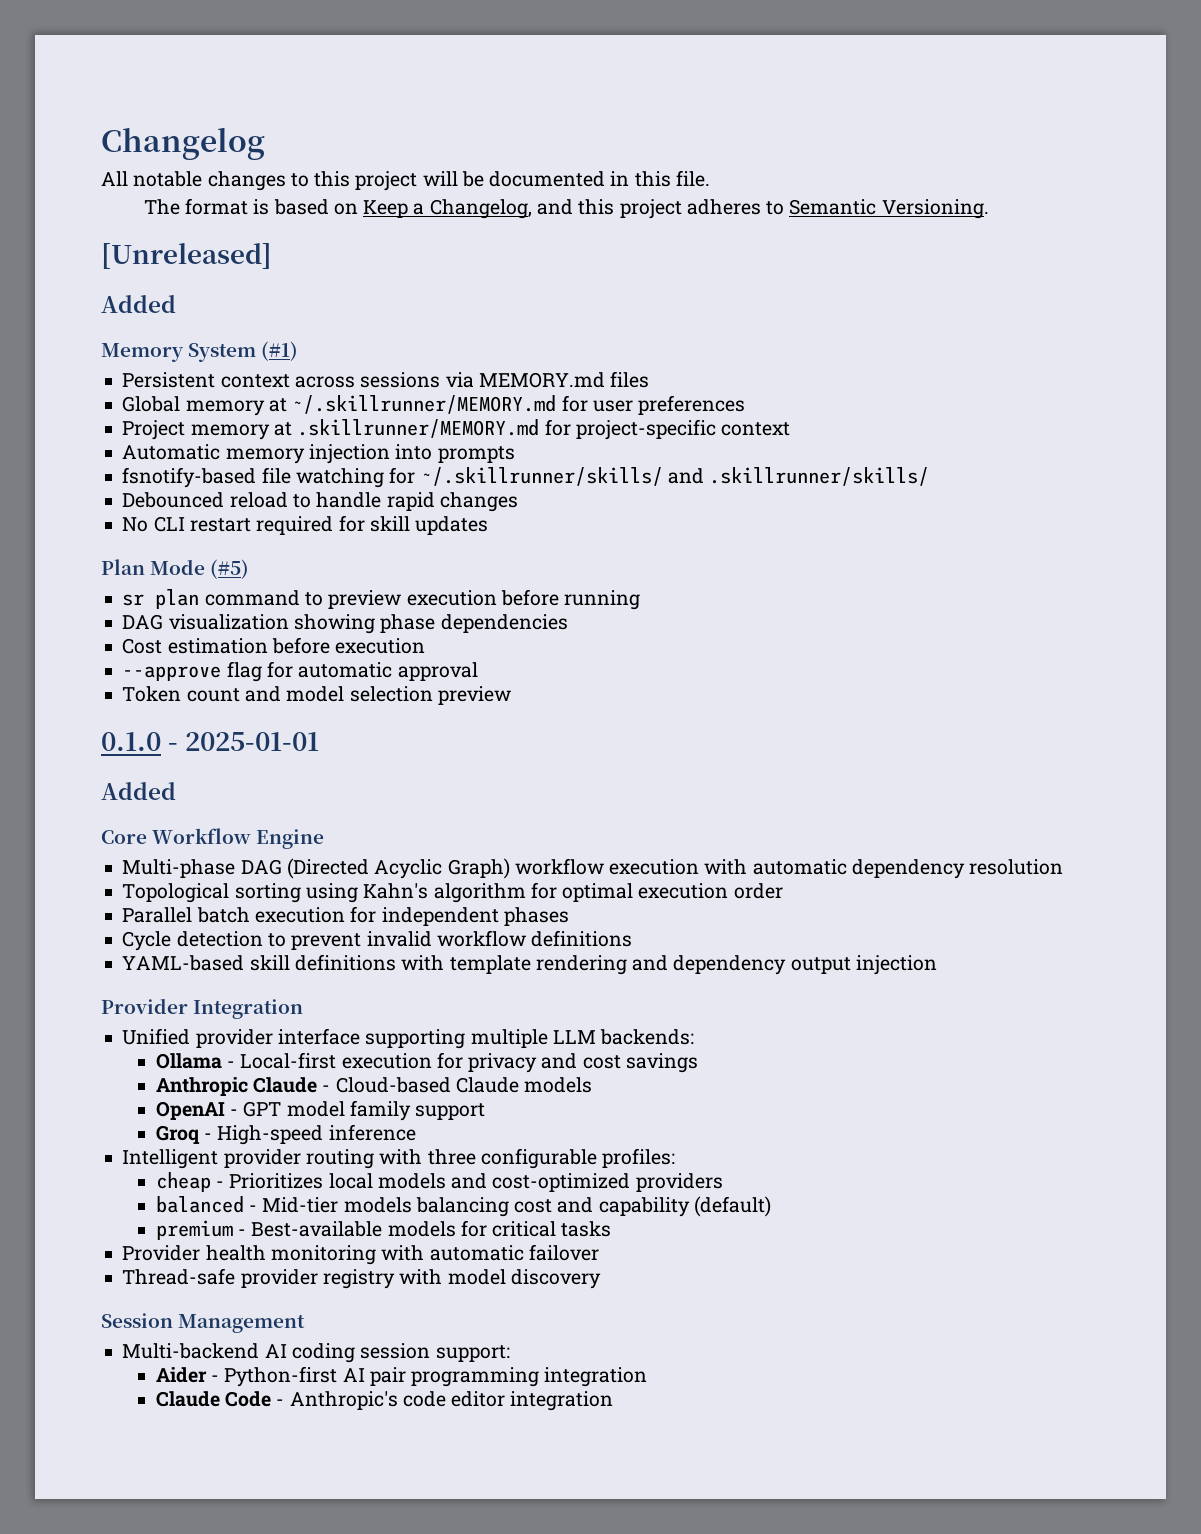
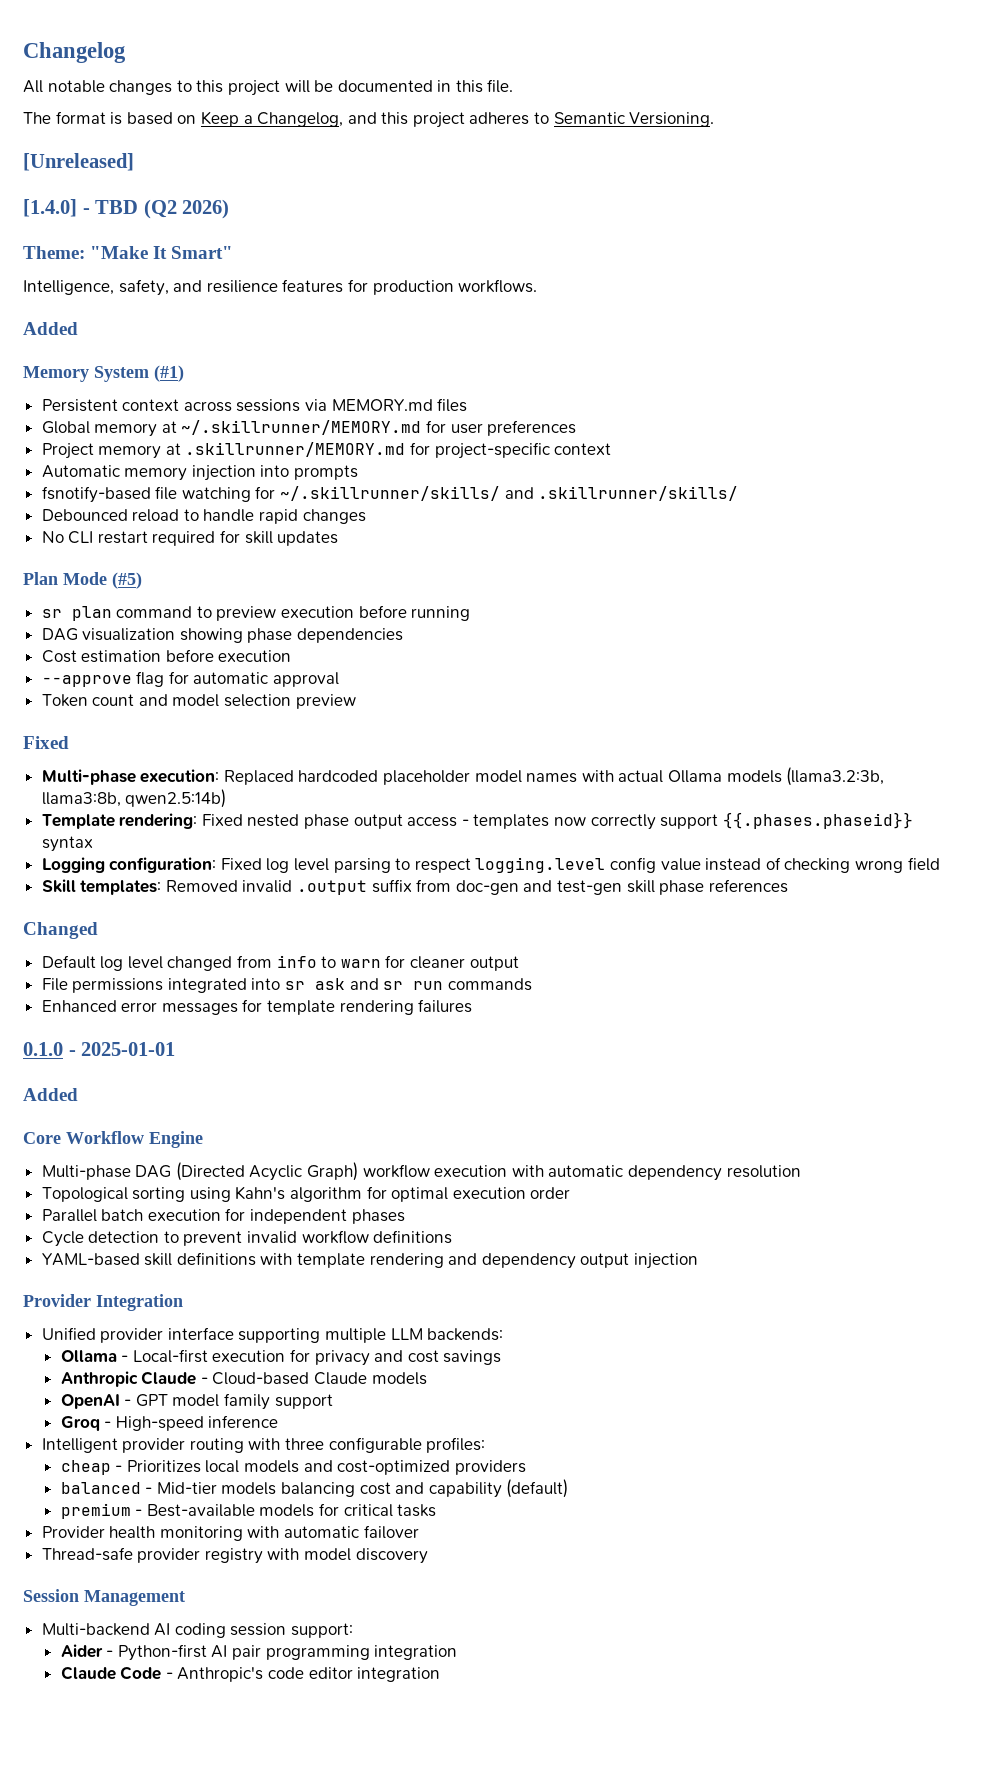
(272, 256) none -> [23,199,230,219] [23,246,234,259] [23,279,538,296] // [1.4.0] - TBD (Q2 2026) // Theme: "Make It Smart" // Intelligence, safety, and resilience features for production workflows.
(511, 695) none -> [23,736,69,749] [41,767,885,786] [41,789,227,808] [41,812,913,830] [41,836,93,852] [41,857,940,873] [41,879,788,895] [23,922,98,939] [41,955,519,971] [41,978,532,993] [41,999,473,1015] // Fixed // Multi-phase execution: Replaced hardcoded placeholder model names with actual Ollama models (llama3.2:3b, llama3:8b, qwen2.5:14b) // Template rendering: Fixed nested phase output access - templates now correctly support {{.phases.phaseid}} syntax // Logging configuration: Fixed log level parsing to respect logging.level config value instead of checking wrong field // Skill templates: Removed invalid .output suffix from doc-gen and test-gen skill phase references // Changed // Default log level changed from info to warn for cleaner output // File permissions integrated into sr ask and sr run commands // Enhanced error messages for template rendering failures

